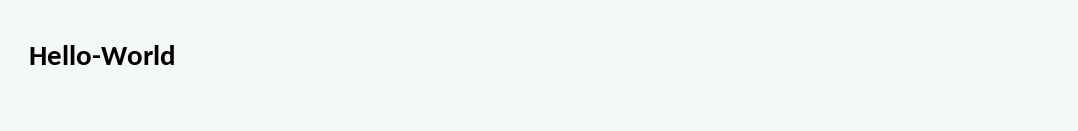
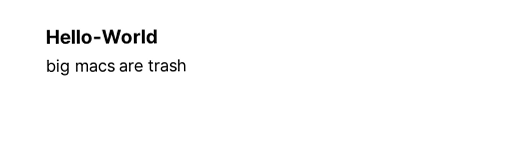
(176, 55) none -> [45,58,187,76] // big macs are trash

